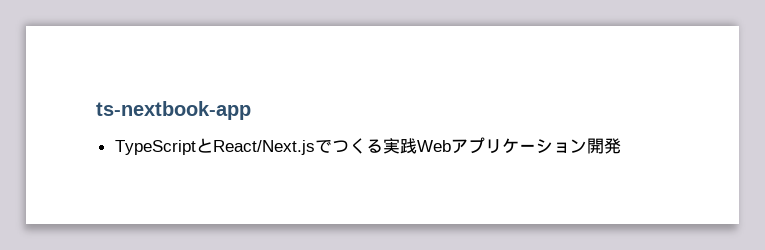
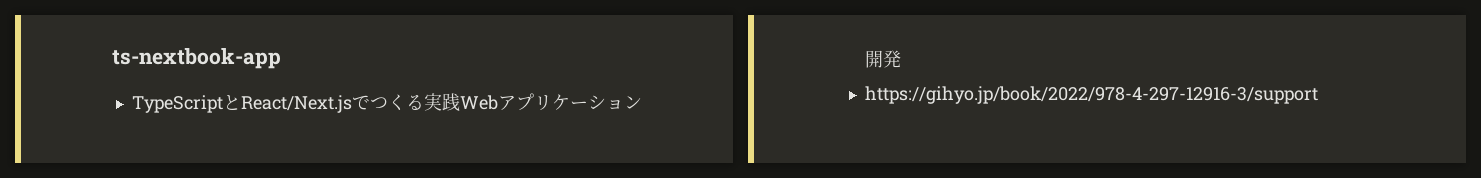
(621, 146) none -> [864,86,1318,104] // https://gihyo.jp/book/2022/978-4-297-12916-3/support

